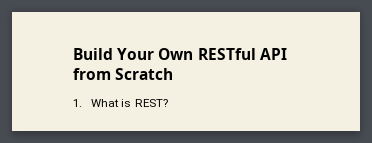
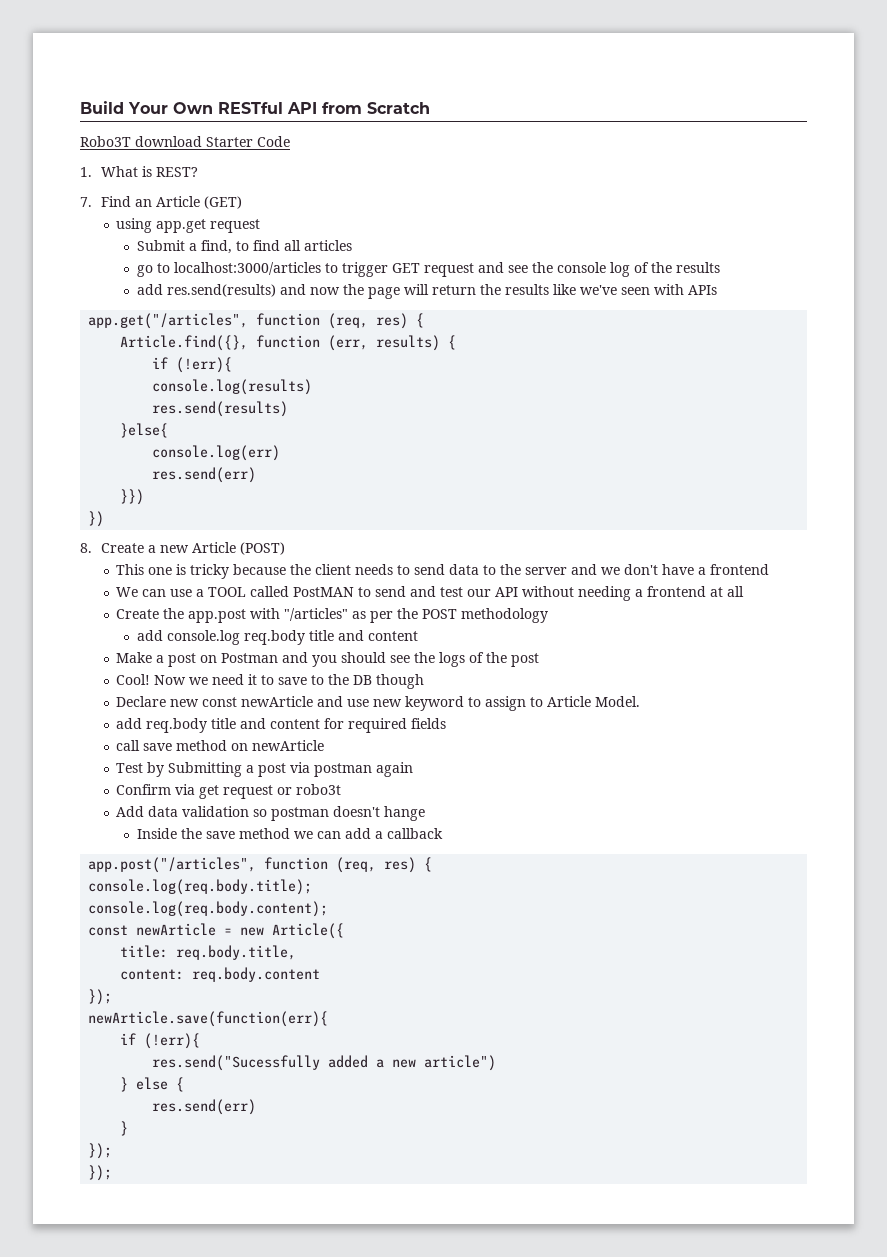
(174, 74) none -> [80,136,290,147] // Robo3T download Starter Code
(168, 103) none -> [80,196,242,209] [116,218,261,233] [136,240,352,254] [136,262,720,277] [136,284,717,299] [88,313,425,329] [120,335,457,351] [152,357,233,373] [152,379,313,395] [152,401,289,417] [120,423,169,438] [152,445,281,461] [152,467,257,483] [120,489,145,505] [88,511,105,527] [80,542,285,555] [116,564,770,579] [116,586,745,601] [116,608,549,623] [136,630,418,645] [116,652,540,667] [116,674,425,689] [116,696,641,711] [116,718,447,733] [116,740,325,751] [116,762,414,777] [116,784,342,799] [116,806,426,821] [136,828,443,839] [88,857,433,873] [88,879,313,895] [88,901,329,917] [88,923,345,939] [120,945,297,960] [120,967,321,982] [88,989,113,1005] [88,1011,329,1027] [120,1033,201,1049] [152,1055,497,1071] [120,1077,185,1092] [152,1099,257,1115] [120,1121,129,1136] [88,1143,113,1159] [88,1165,113,1181] // 7. Find an Article (GET) // using app.get request // Submit a find, to find all articles // go to localhost:3000/articles to trigger GET request and see the console log of the results // add res.send(results) and now the page will return the results like we've seen with APIs // app.get("/articles", function (req, res) { // Article.find({}, function (err, results) { // if (!err){ // console.log(results) // res.send(results) // }else{ // console.log(err) // res.send(err) // }}) // }) // 8. Create a new Article (POST) // This one is tricky because the client needs to send data to the server and we don't have a frontend // We can use a TOOL called PostMAN to send and test our API without needing a frontend at all // Create the app.post with "/articles" as per the POST methodology // add console.log req.body title and content // Make a post on Postman and you should see the logs of the post // Cool! Now we need it to save to the DB though // Declare new const newArticle and use new keyword to assign to Article Model. // add req.body title and content for required fields // call save method on newArticle // Test by Submitting a post via postman again // Confirm via get request or robo3t // Add data validation so postman doesn't hange // Inside the save method we can add a callback // app.post("/articles", function (req, res) { // console.log(req.body.title); // console.log(req.body.content); // const newArticle = new Article({ // title: req.body.title, // content: req.body.content // }); // newArticle.save(function(err){ // if (!err){ // res.send("Sucessfully added a new article") // } else { // res.send(err) // } // }); // });

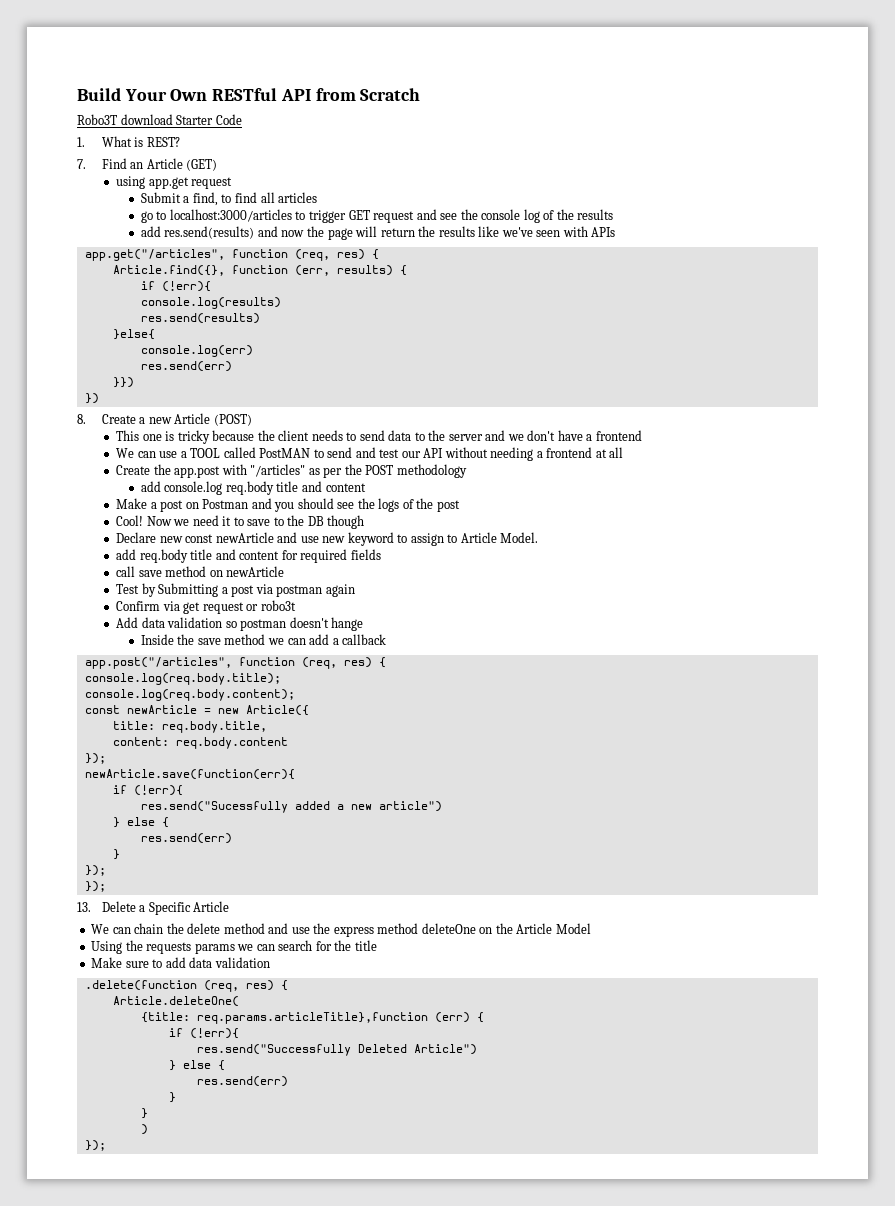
(113, 1173) none -> [77,901,230,915] [91,923,591,937] [91,940,377,954] [91,957,270,968] [84,980,288,992] [112,996,239,1007] [140,1012,484,1024] [168,1028,239,1039] [196,1044,477,1056] [168,1060,225,1071] [196,1076,288,1087] [168,1092,176,1103] [140,1108,148,1119] [140,1124,148,1135] [84,1140,106,1151] // 13. Delete a Specific Article // We can chain the delete method and use the express method deleteOne on the Article Model // Using the requests params we can search for the title // Make sure to add data validation // .delete(function (req, res) { // Article.deleteOne( // {title: req.params.articleTitle},function (err) { // if (!err){ // res.send("Successfully Deleted Article") // } else { // res.send(err) // } // } // ) // });

